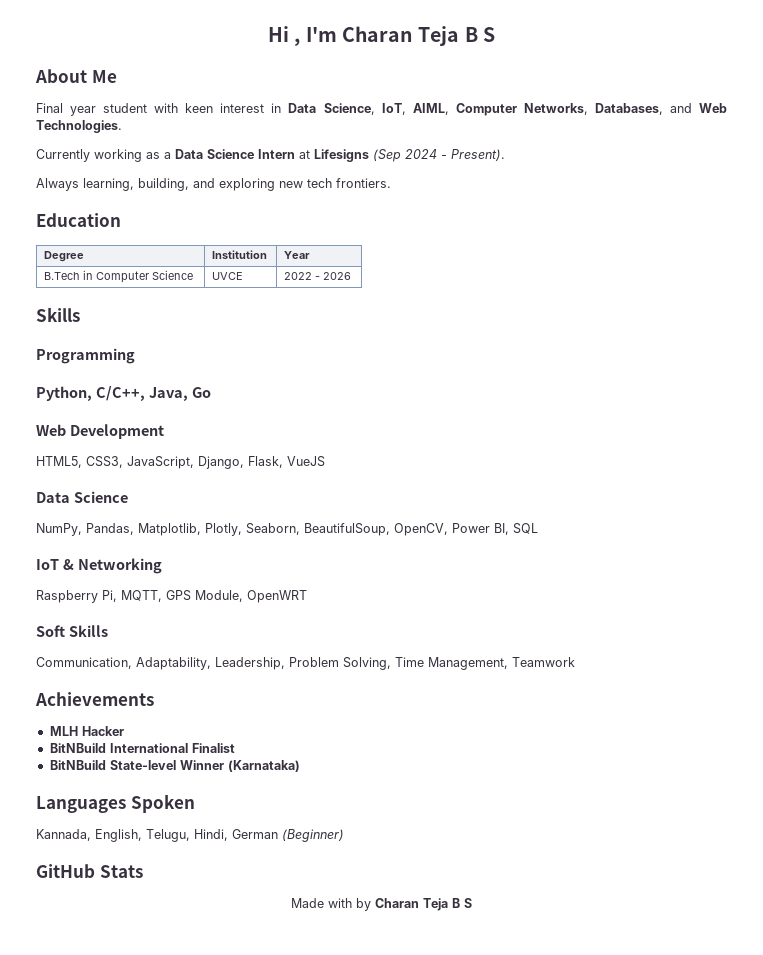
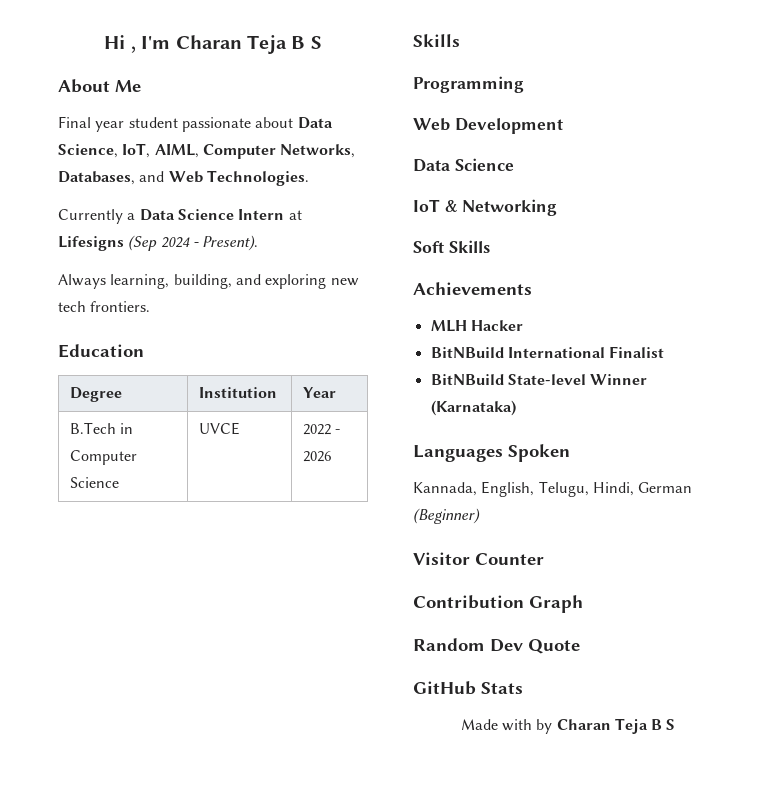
[154,103,282,113] with keen interest in -> [181,117,294,132] passionate about
[94,149,160,162] working as -> (123, 216) none
[36,386,211,401] [36,424,164,439] [36,456,325,469] [36,491,128,503] [36,523,538,536] [36,558,162,574] [36,590,307,603] [36,625,108,637] [36,657,575,670] Python, C/C++, Java, Go // Web Development // HTML5, CSS3, JavaScript, Django, Flask, VueJS // Data Science // NumPy, Pandas, Matplotlib, Plotly, Seaborn, BeautifulSoup, OpenCV, Power BI, SQL // IoT & Networking // Raspberry Pi, MQTT, GPS Module, OpenWRT // Soft Skills // Communication, Adaptability, Leadership, Problem Solving, Time Management, Teamwork -> [413,118,563,134] [413,158,514,172] [413,199,558,216] [413,240,490,253] Web Development // Data Science // IoT & Networking // Soft Skills
(344, 835) none -> [413,552,544,565] [413,595,583,613] [413,638,580,654] // Visitor Counter // Contribution Graph // Random Dev Quote

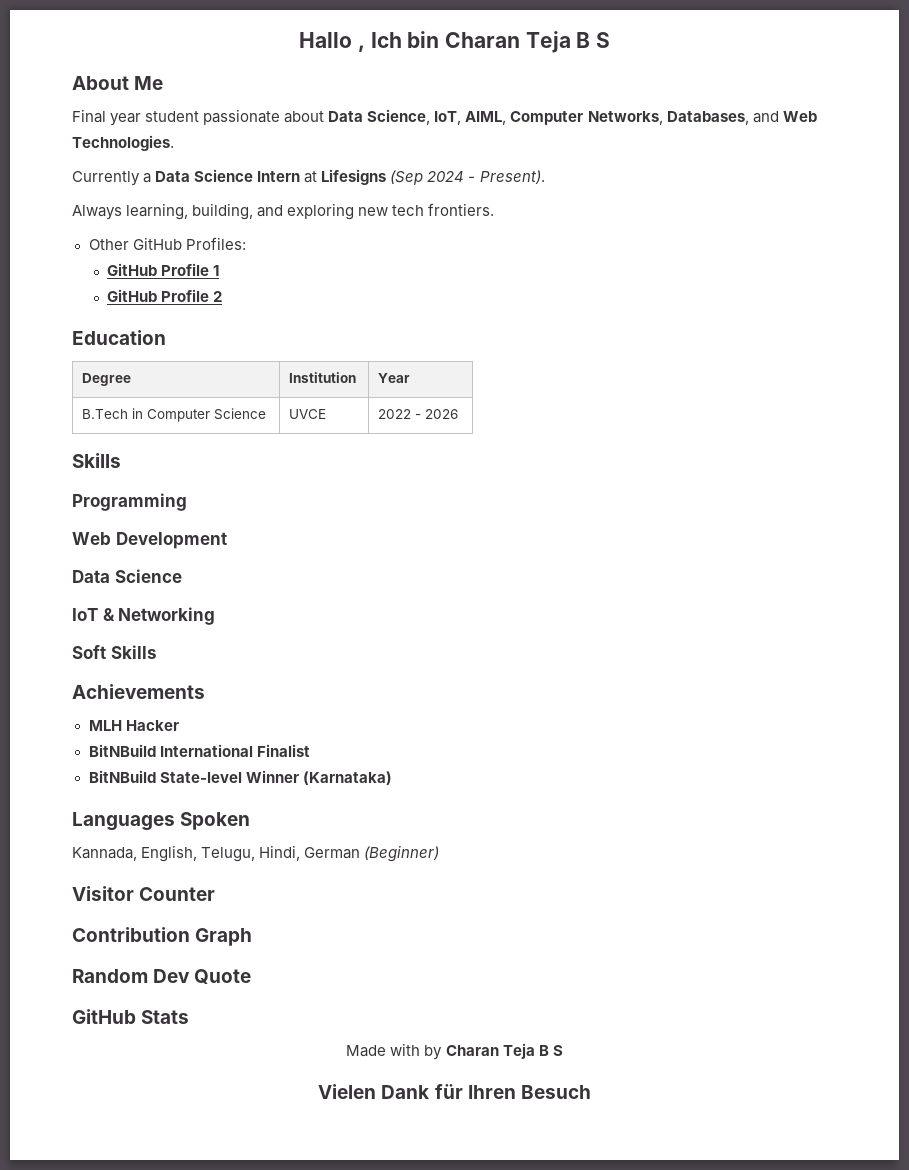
[104,35,171,53] Hi , I'm -> [299,31,440,52] Hallo , Ich bin
(151, 306) none -> [88,237,246,250] [107,263,220,276] [107,289,223,302] // Other GitHub Profiles: // GitHub Profile 1 // GitHub Profile 2
(676, 724) none -> [318,1084,591,1099] // Vielen Dank für Ihren Besuch

